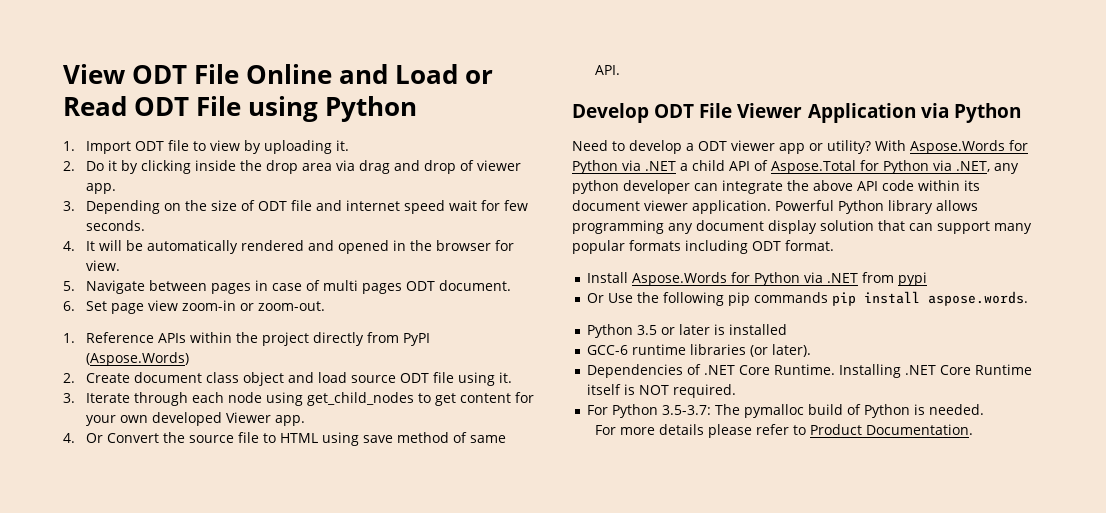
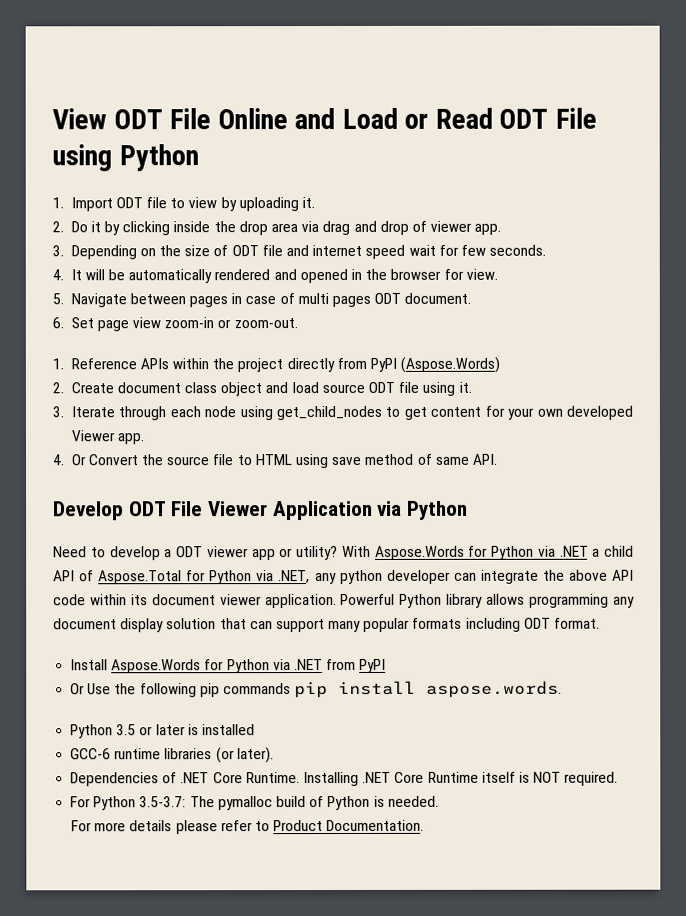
[898,272,928,286] pypi -> [359,658,387,673] PyPI

